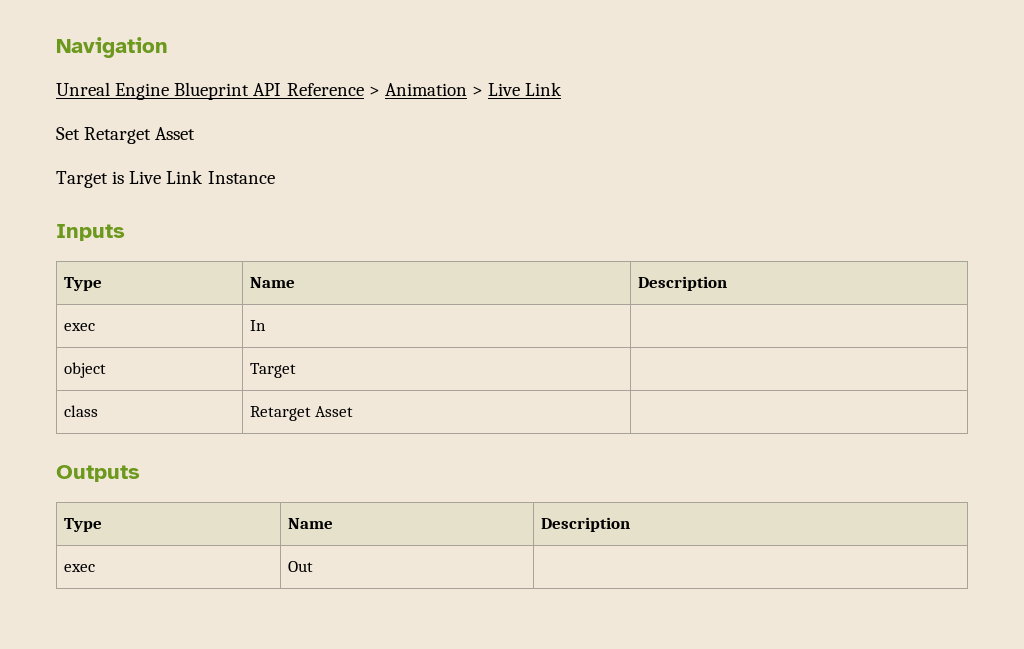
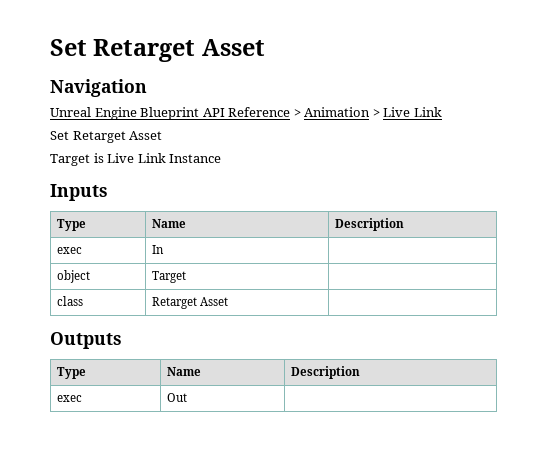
(56, 47) none -> [50,39,265,62] Set Retarget Asset //

